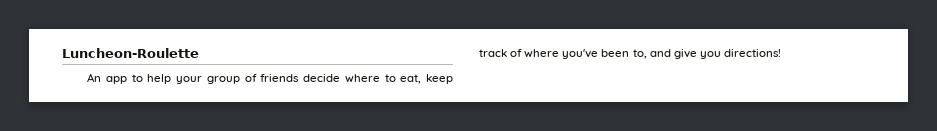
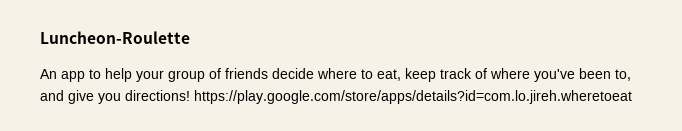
(781, 53) none -> [194,90,632,104] https://play.google.com/store/apps/details?id=com.lo.jireh.wheretoeat

